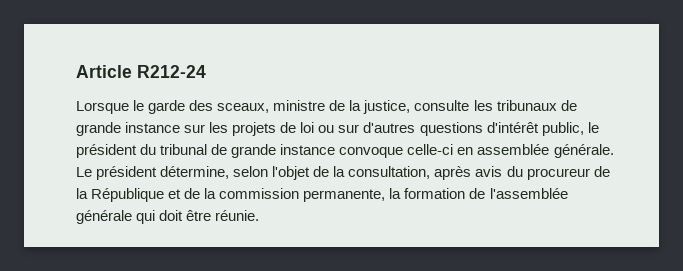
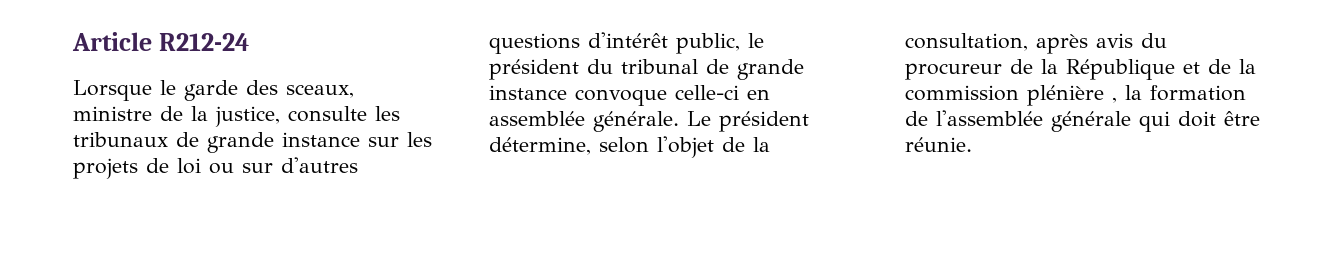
[303,189,386,202] permanente, -> [1027,85,1117,106] plénière ,

